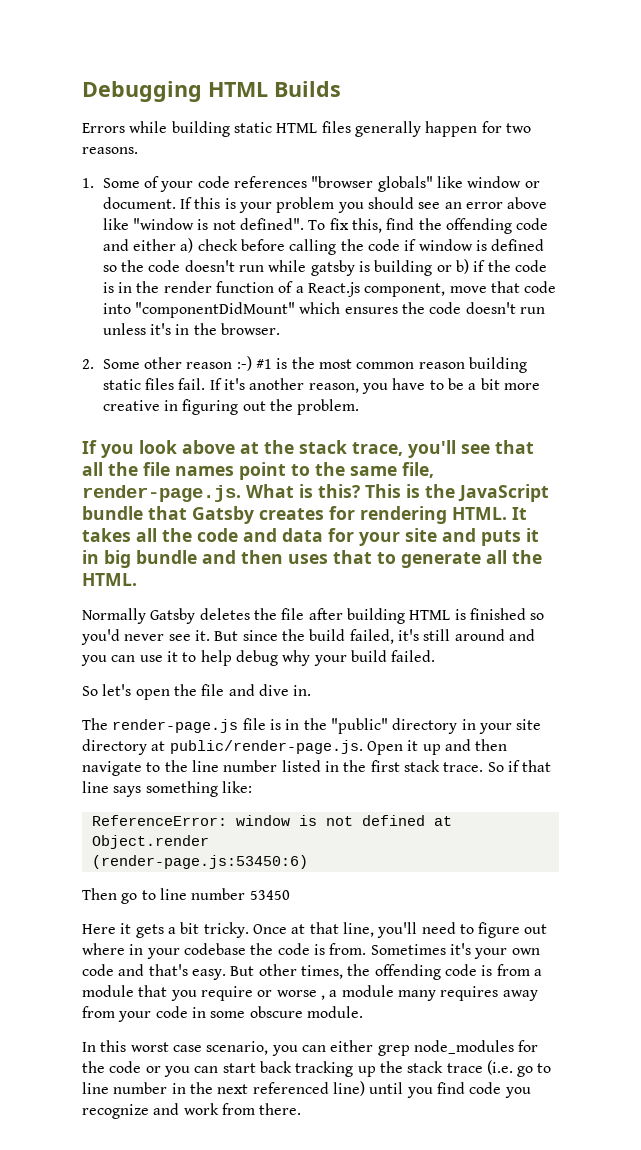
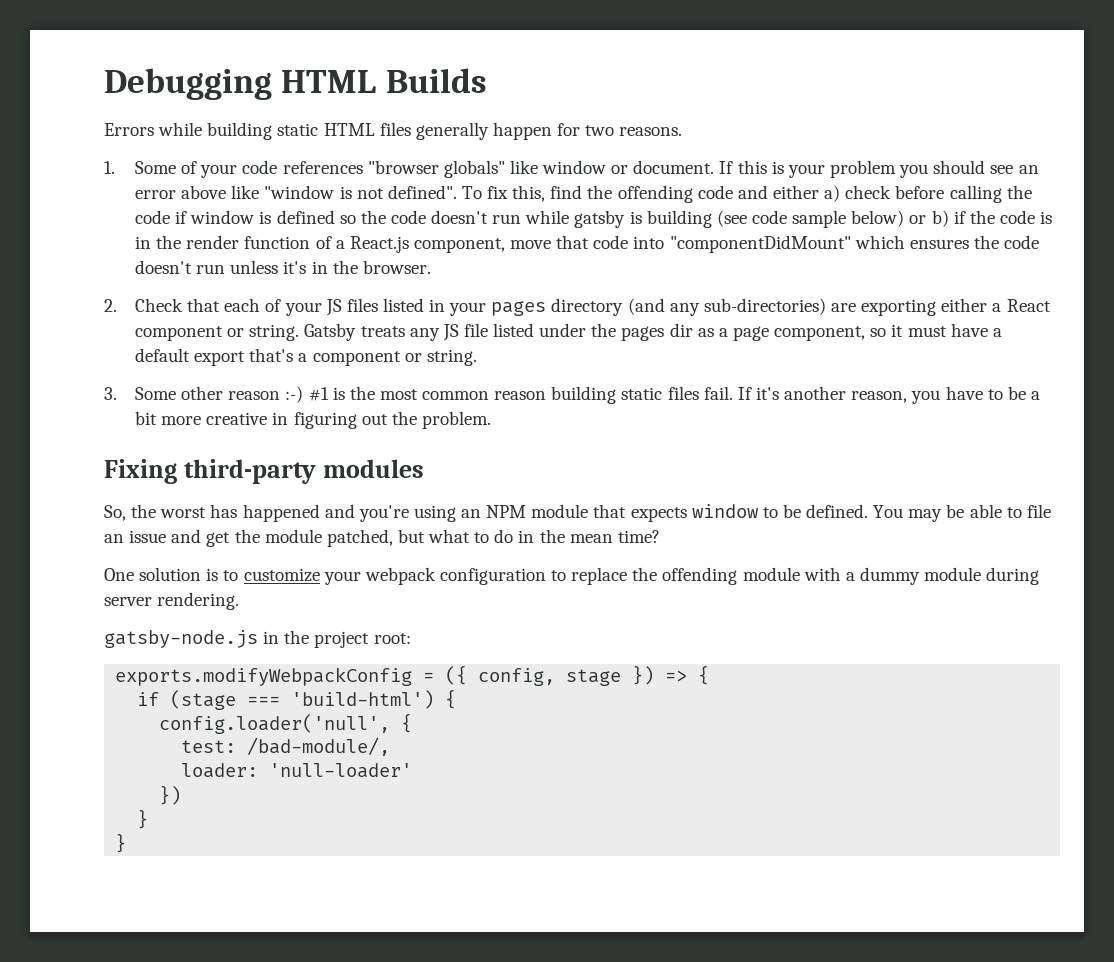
(433, 268) none -> [716,210,905,228] (see code sample below)
(94, 364) none -> [135,298,1051,316] [135,323,1002,341] [135,348,477,366] [104,387,117,400] Check that each of your JS files listed in your pages directory (and any sub-directories) are exporting either a React component or string. Gatsby treats any JS file listed under the pages dir as a page component, so it must have a default export that's a component or string. // 3.
[82,440,534,458] [82,462,434,480] [82,484,549,502] [82,506,527,524] [82,528,539,546] [82,550,542,568] [82,573,137,586] [82,608,545,624] [81,629,535,645] [81,650,436,666] [82,684,312,700] [82,718,542,734] [82,739,508,755] [82,760,552,776] [82,781,252,797] [91,815,452,826] [91,835,209,849] [91,855,308,869] [82,888,290,904] [82,922,548,938] [82,943,540,959] [82,964,542,980] [82,985,538,1001] [82,1006,363,1022] [82,1040,539,1056] [82,1060,552,1077] [82,1081,531,1098] [82,1103,302,1119] If you look above at the stack trace, you'll see that all the file names point to the same file, render-page.js. What is this? This is the JavaScript bundle that Gatsby creates for rendering HTML. It takes all the code and data for your site and puts it in big bundle and then uses that to generate all the HTML. // Normally Gatsby deletes the file after building HTML is finished so you'd never see it. But since the build failed, it's still around and you can use it to help debug why your build failed. // So let's open the file and dive in. // The render-page.js file is in the "public" directory in your site directory at public/render-page.js. Open it up and then navigate to the line number listed in the first stack trace. So if that line says something like: // ReferenceError: window is not defined at Object.render // (render-page.js:53450:6) // Then go to line number 53450 // Here it gets a bit tricky. Once at that line, you'll need to figure out where in your codebase the code is from. Sometimes it's your own code and that's easy. But other times, the offending code is from a module that you require or worse , a module many requires away from your code in some obscure module. // In this worst case scenario, you can either grep node_modules for the code or you can start back tracking up the stack trace (i.e. go to line number in the next referenced line) until you find code you recognize and work from there. -> [104,459,424,484] [104,504,1051,522] [104,529,660,547] [104,567,1040,585] [104,592,240,610] [104,630,411,648] [115,665,710,686] [137,689,457,710] [159,713,413,734] [181,737,391,756] [181,763,413,778] [159,785,182,805] [137,809,149,829] [115,833,127,853] Fixing third-party modules // So, the worst has happened and you're using an NPM module that expects window to be defined. You may be able to file an issue and get the module patched, but what to do in the mean time? // One solution is to customize your webpack configuration to replace the offending module with a dummy module during server rendering. // gatsby-node.js in the project root: // exports.modifyWebpackConfig = ({ config, stage }) => { // if (stage === 'build-html') { // config.loader('null', { // test: /bad-module/, // loader: 'null-loader' // }) // } // }

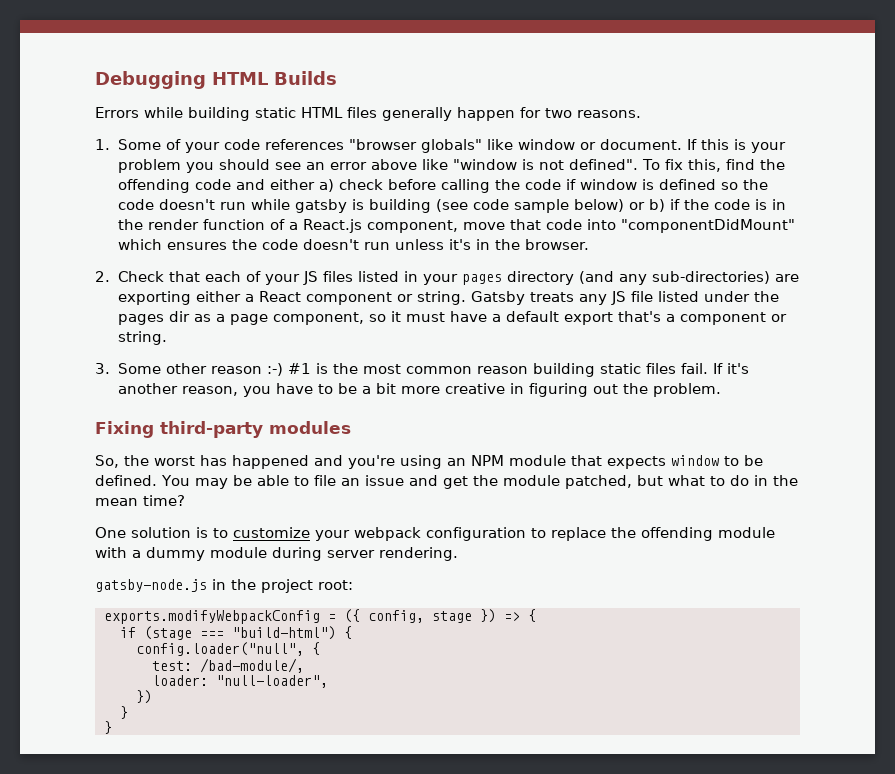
[291,689,457,709] [159,714,391,734] 'build-html') { // config.loader('null', -> [232,626,352,640] [136,642,304,656] "build-html") { // config.loader("null",
[269,763,413,778] 'null-loader' -> [216,675,328,688] "null-loader",

